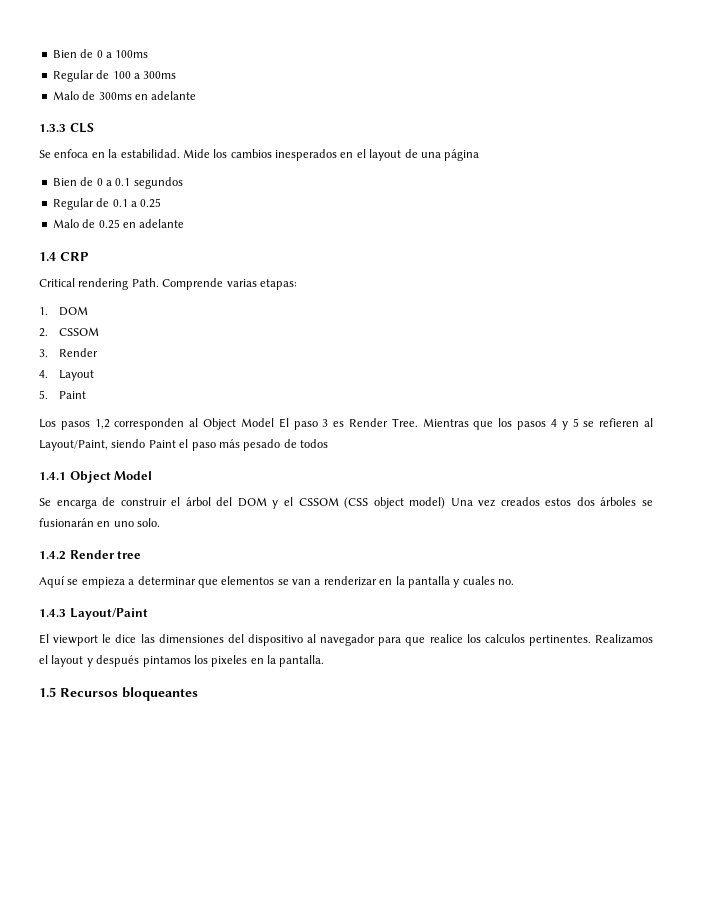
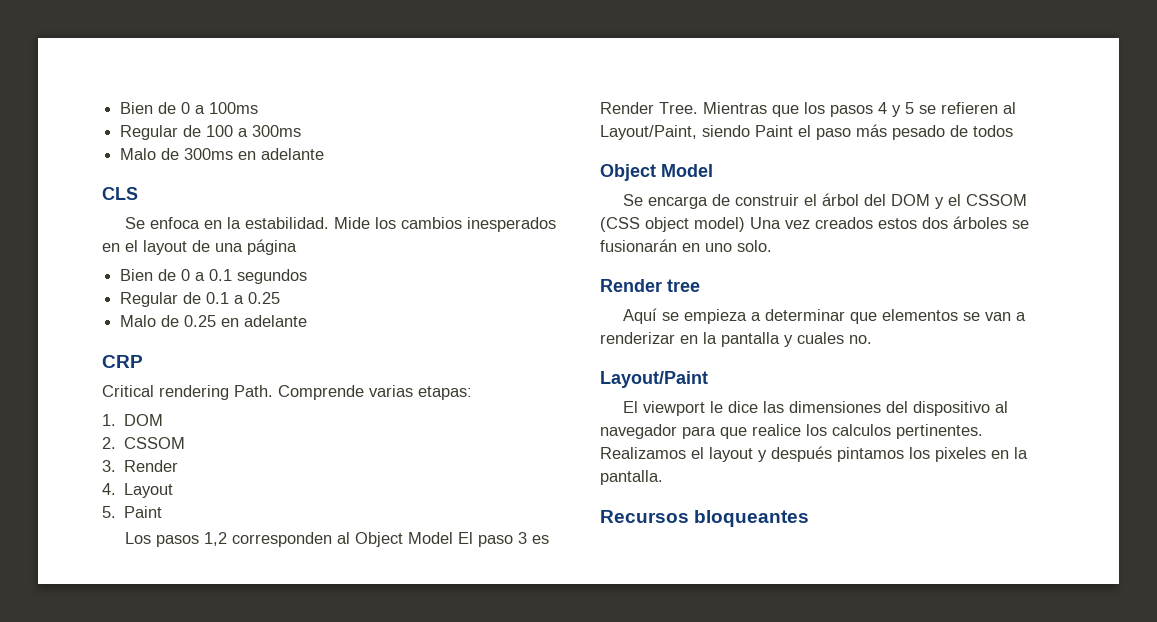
[39,124,66,132] 1.3.3 -> (325, 154) none
[39,252,56,261] 1.4 -> (308, 321) none
[39,472,66,480] 1.4.1 -> (1013, 131) none
[39,551,66,560] 1.4.2 -> (772, 246) none
[39,609,66,617] 1.4.3 -> (872, 339) none
[39,687,56,697] 1.5 -> (663, 477) none

